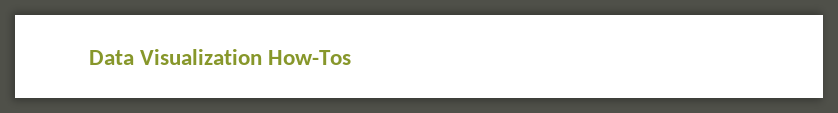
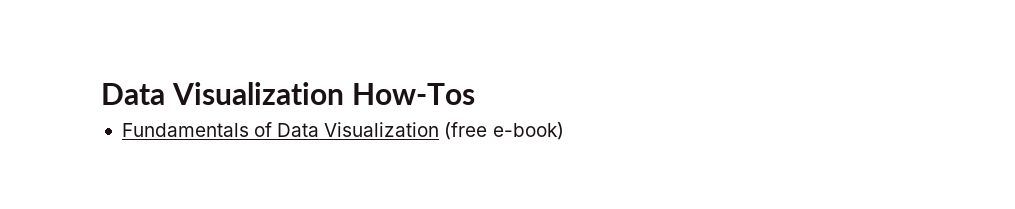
(352, 57) none -> [121,122,564,140] // Fundamentals of Data Visualization (free e-book)

